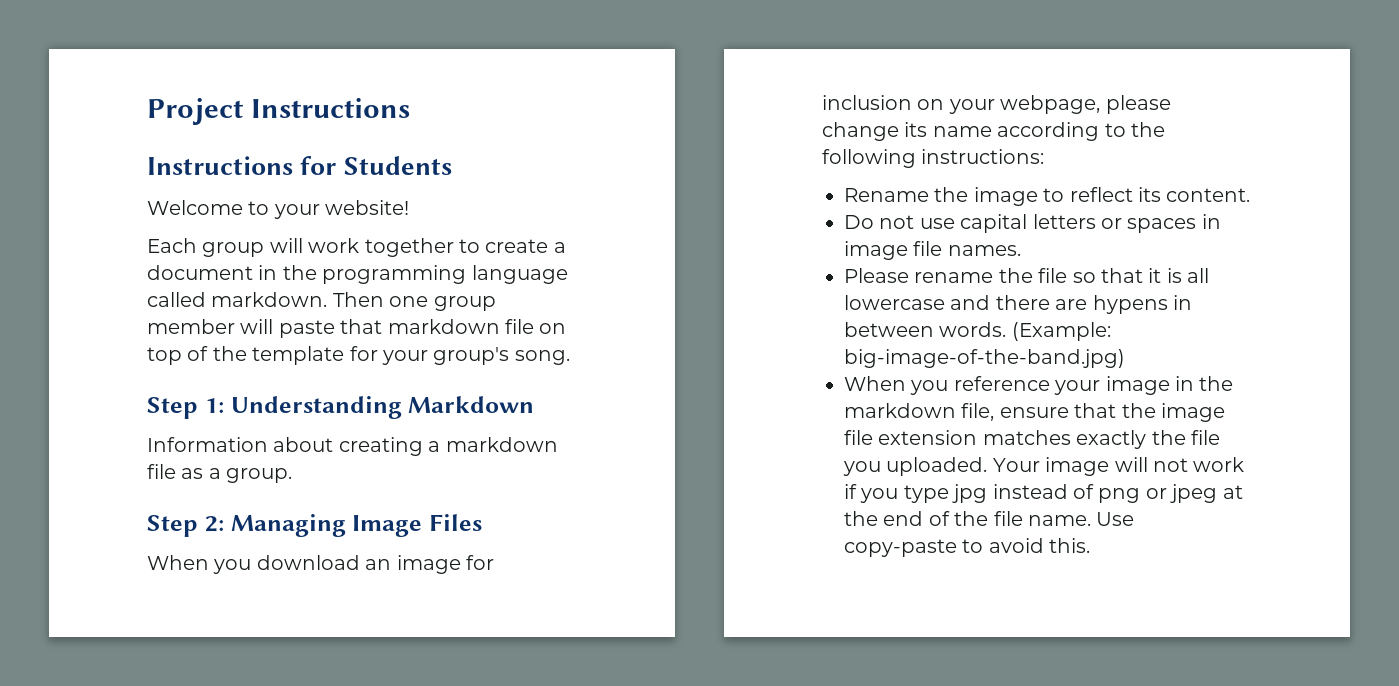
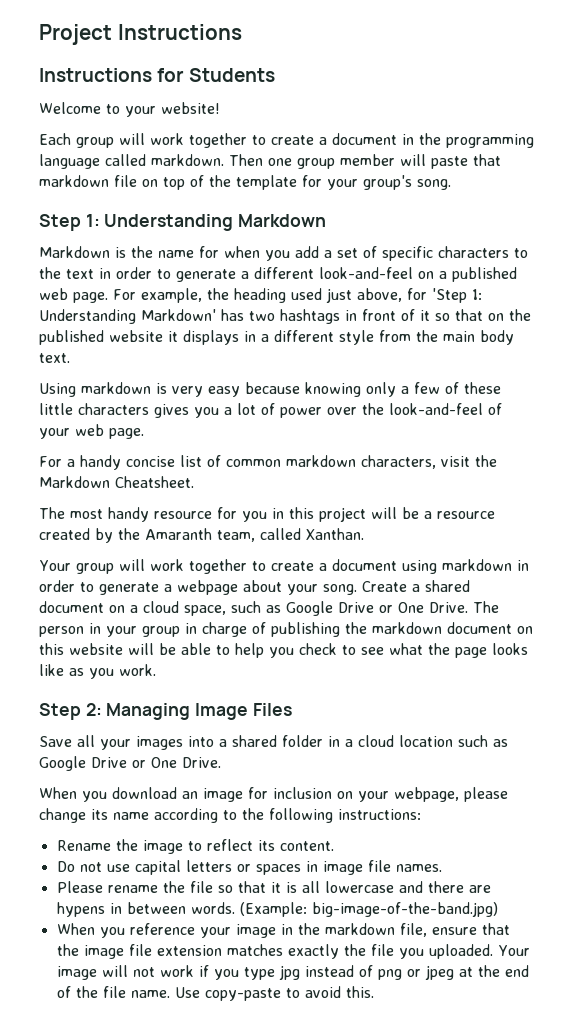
[147,437,558,456] [147,464,293,483] Information about creating a markdown file as a group. -> [39,246,528,261] [39,267,517,282] [39,288,482,303] [39,309,531,324] [39,330,514,345] [39,353,70,363] [39,382,501,397] [39,403,502,418] [39,424,144,439] [39,455,497,470] [39,476,194,488] [39,507,495,522] [39,528,364,543] [39,559,529,574] [39,580,470,595] [39,601,499,616] [39,622,533,637] [39,643,528,658] [39,664,156,679] Markdown is the name for when you add a set of specific characters to the text in order to generate a different look-and-feel on a published web page. For example, the heading used just above, for 'Step 1: Understanding Markdown' has two hashtags in front of it so that on the published website it displays in a different style from the main body text. // Using markdown is very easy because knowing only a few of these little characters gives you a lot of power over the look-and-feel of your web page. // For a handy concise list of common markdown characters, visit the Markdown Cheatsheet. // The most handy resource for you in this project will be a resource created by the Amaranth team, called Xanthan. // Your group will work together to create a document using markdown in order to generate a webpage about your song. Create a shared document on a cloud space, such as Google Drive or One Drive. The person in your group in charge of publishing the markdown document on this website will be able to help you check to see what the page looks like as you work.
(482, 522) none -> [39,735,508,750] [39,756,221,771] // Save all your images into a shared folder in a cloud location such as Google Drive or One Drive.

